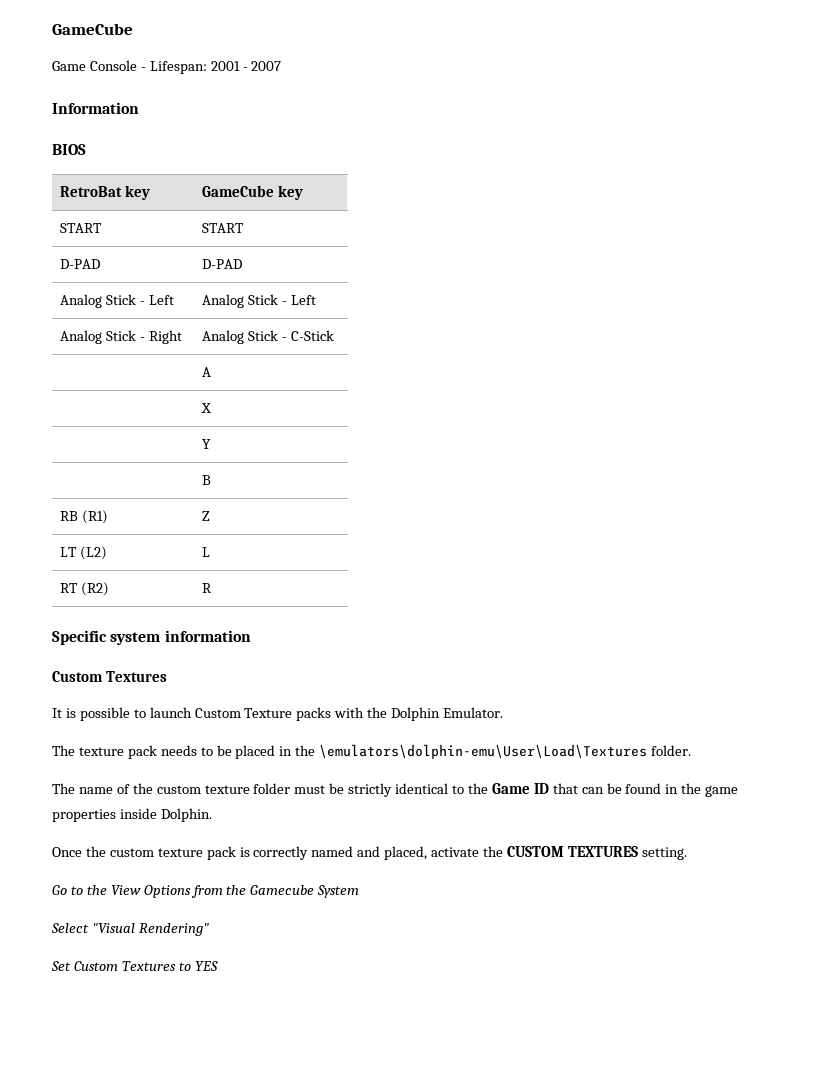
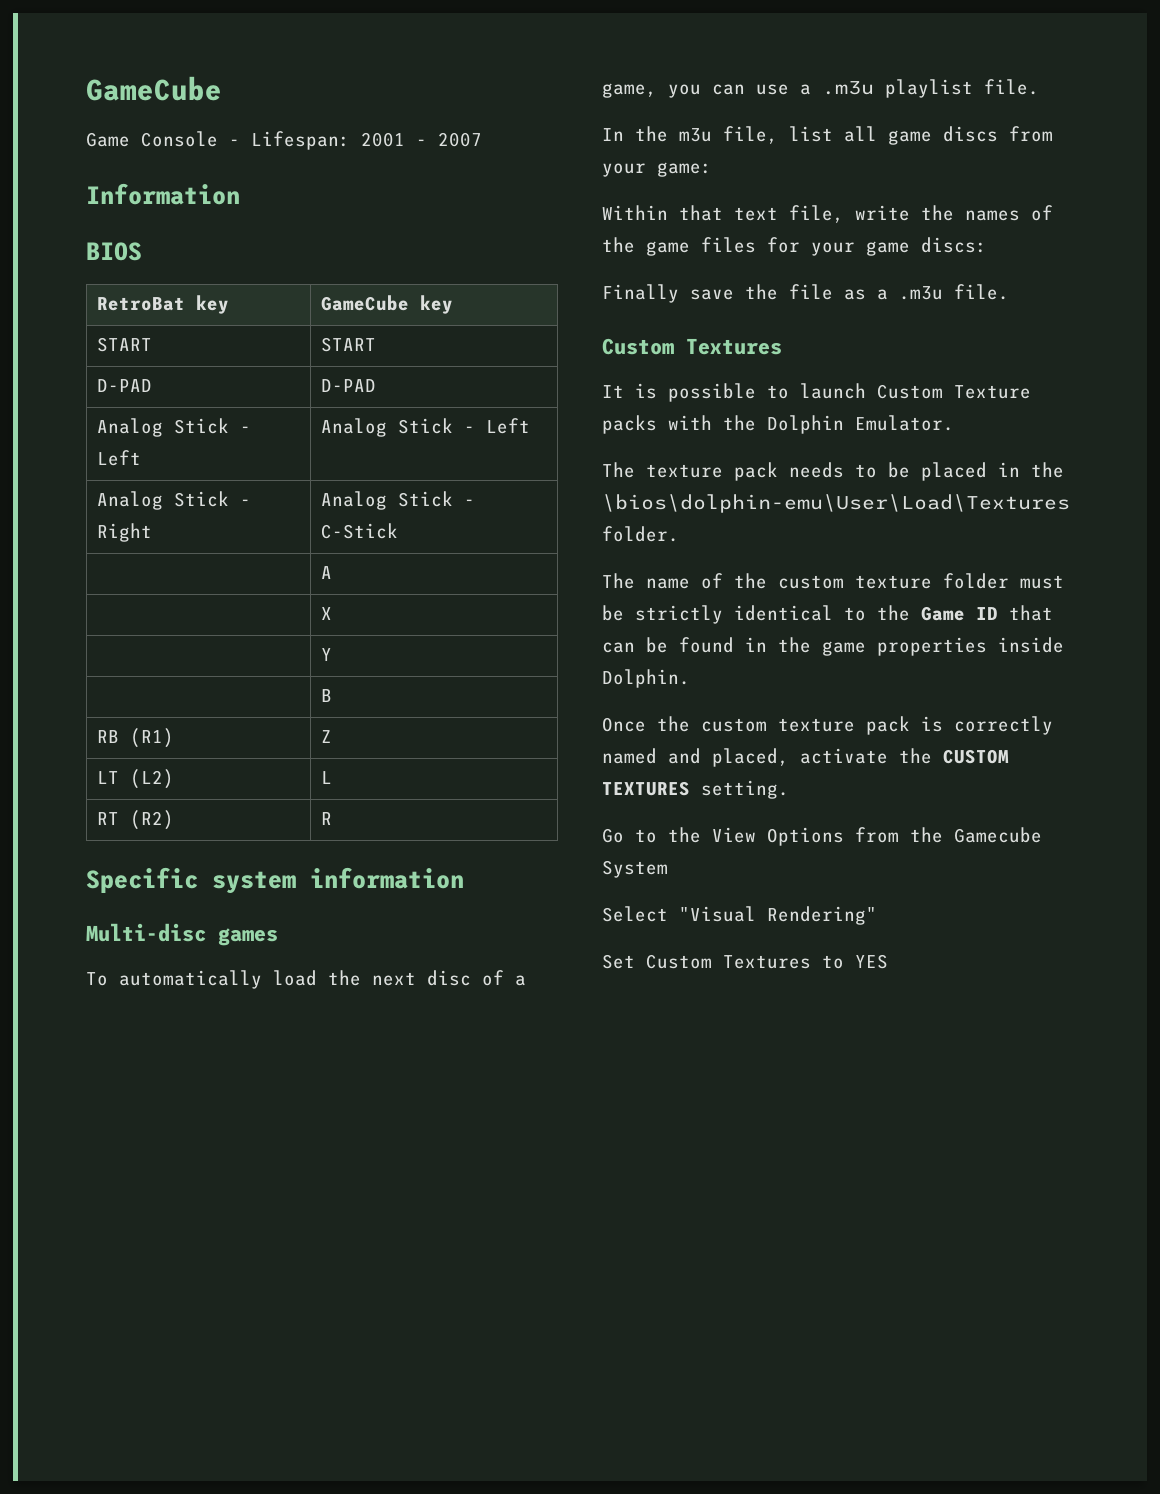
(251, 636) none -> [86,923,278,946] [86,970,526,989] [602,79,1039,98] [602,126,1053,145] [602,162,712,177] [602,205,1053,223] [602,237,987,256] [602,284,1009,303] // Multi-disc games // To automatically load the next disc of a game, you can use a .m3u playlist file. // In the m3u file, list all game discs from your game: // Within that text file, write the names of the game files for your game discs: // Finally save the file as a .m3u file.
[319,744,648,759] \emulators\dolphin-emu\User\Load\Textures -> [602,494,1070,513] \bios\dolphin-emu\User\Load\Textures

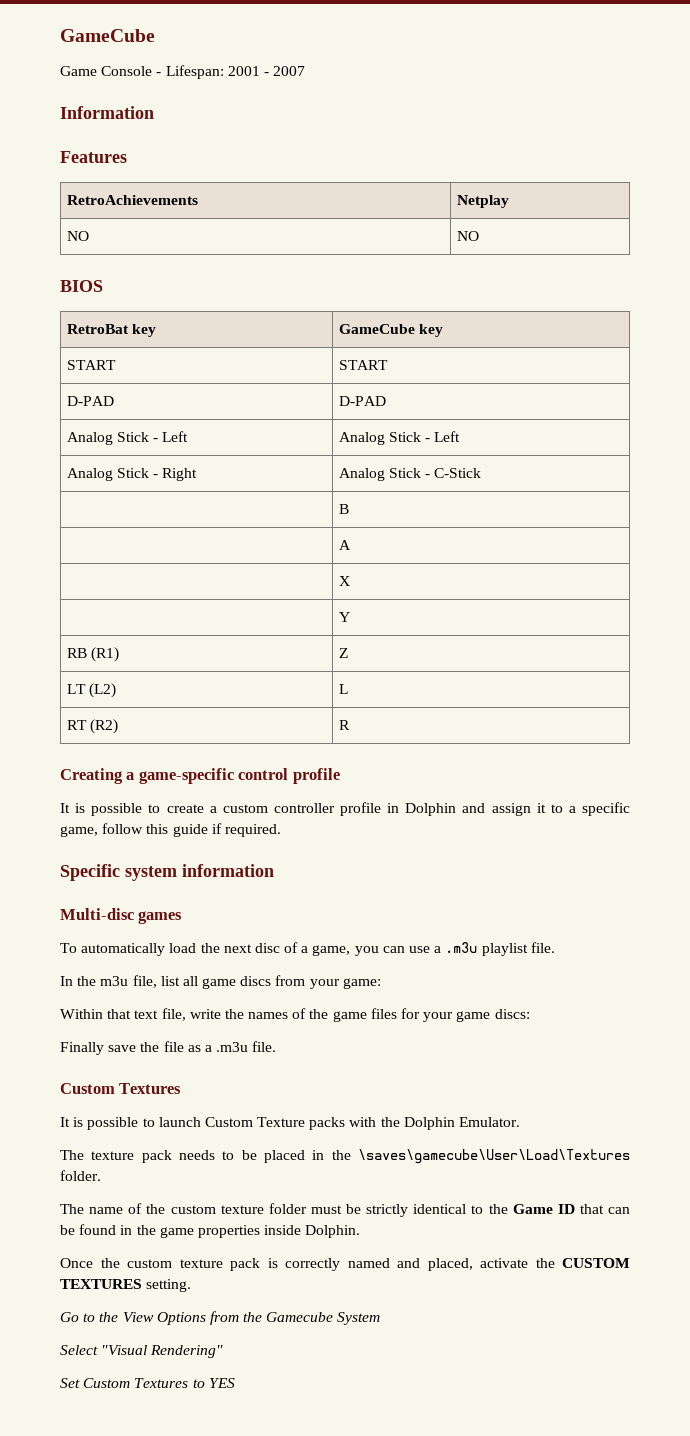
(240, 194) none -> [60,151,127,163] [66,195,198,205] [456,195,509,208] [66,231,89,241] [456,231,479,241] // Features // RetroAchievements | Netplay // NO | NO
(399, 531) none -> [338,504,349,514] // | B
[321,689,333,702] // | B -> (350, 617) none
(333, 818) none -> [60,768,340,784] [60,802,630,816] [60,823,281,837] // Creating a game-specific control profile // It is possible to create a custom controller profile in Dolphin and assign it to a specific game, follow this guide if required.
[602,494,1070,513] \bios\dolphin-emu\User\Load\Textures -> [358,1149,630,1164] \saves\gamecube\User\Load\Textures

